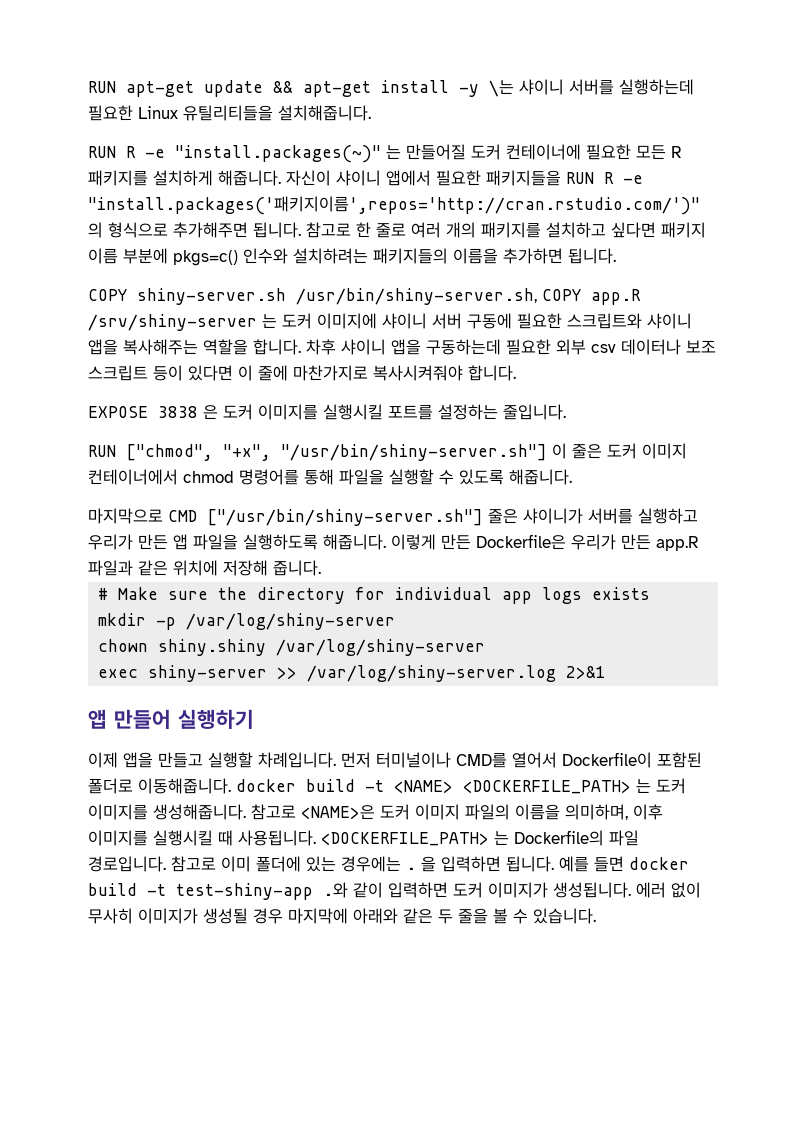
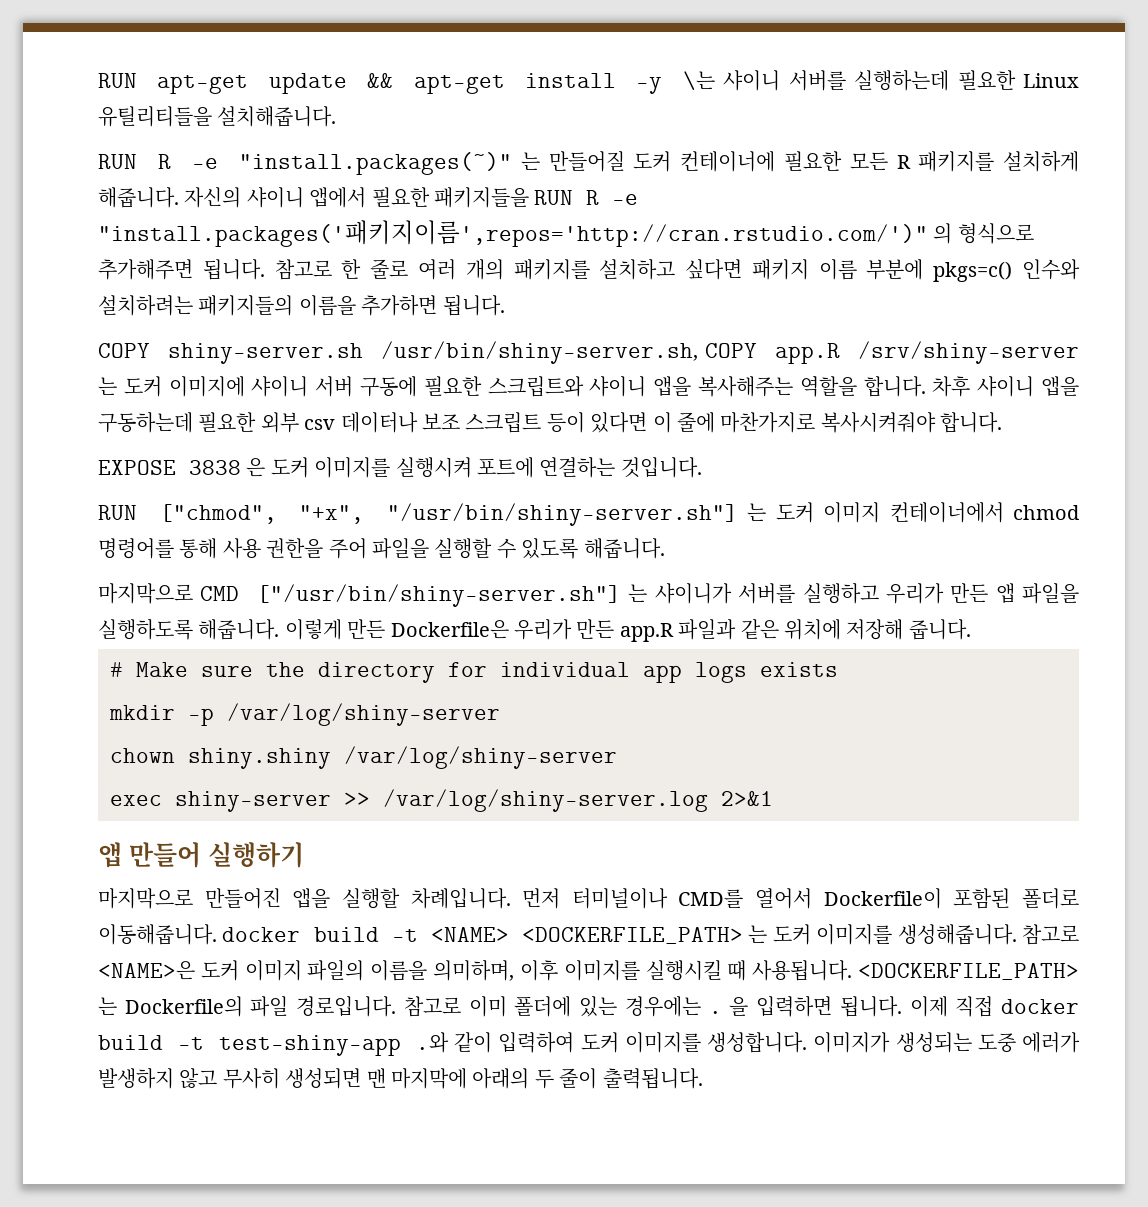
[286,170,331,186] 자신이 -> [184,187,242,208] 자신의
[323,404,566,420] 실행시킬 포트를 설정하는 줄입니다. -> [395,457,702,478] 실행시켜 포트에 연결하는 것입니다.
[552,443,602,459] 이 줄은 -> [747,503,767,521] 는
(334, 477) none -> [222,538,367,559] 사용 권한을 주어
[488,509,518,524] 줄은 -> [628,584,648,602] 는
[88,752,203,768] 이제 앱을 만들고 -> [98,888,331,909] 마지막으로 만들어진 앱을
[559,856,624,872] 예를 들면 -> [909,996,994,1017] 이제 직접
[388,882,701,898] [88,908,596,924] 입력하면 도커 이미지가 생성됩니다. 에러 없이 무사히 이미지가 생성될 경우 마지막에 아래와 같은 두 줄을 볼 수 있습니다. -> [498,1032,1080,1053] [98,1068,703,1089] 입력하여 도커 이미지를 생성합니다. 이미지가 생성되는 도중 에러가 발생하지 않고 무사히 생성되면 맨 마지막에 아래의 두 줄이 출력됩니다.

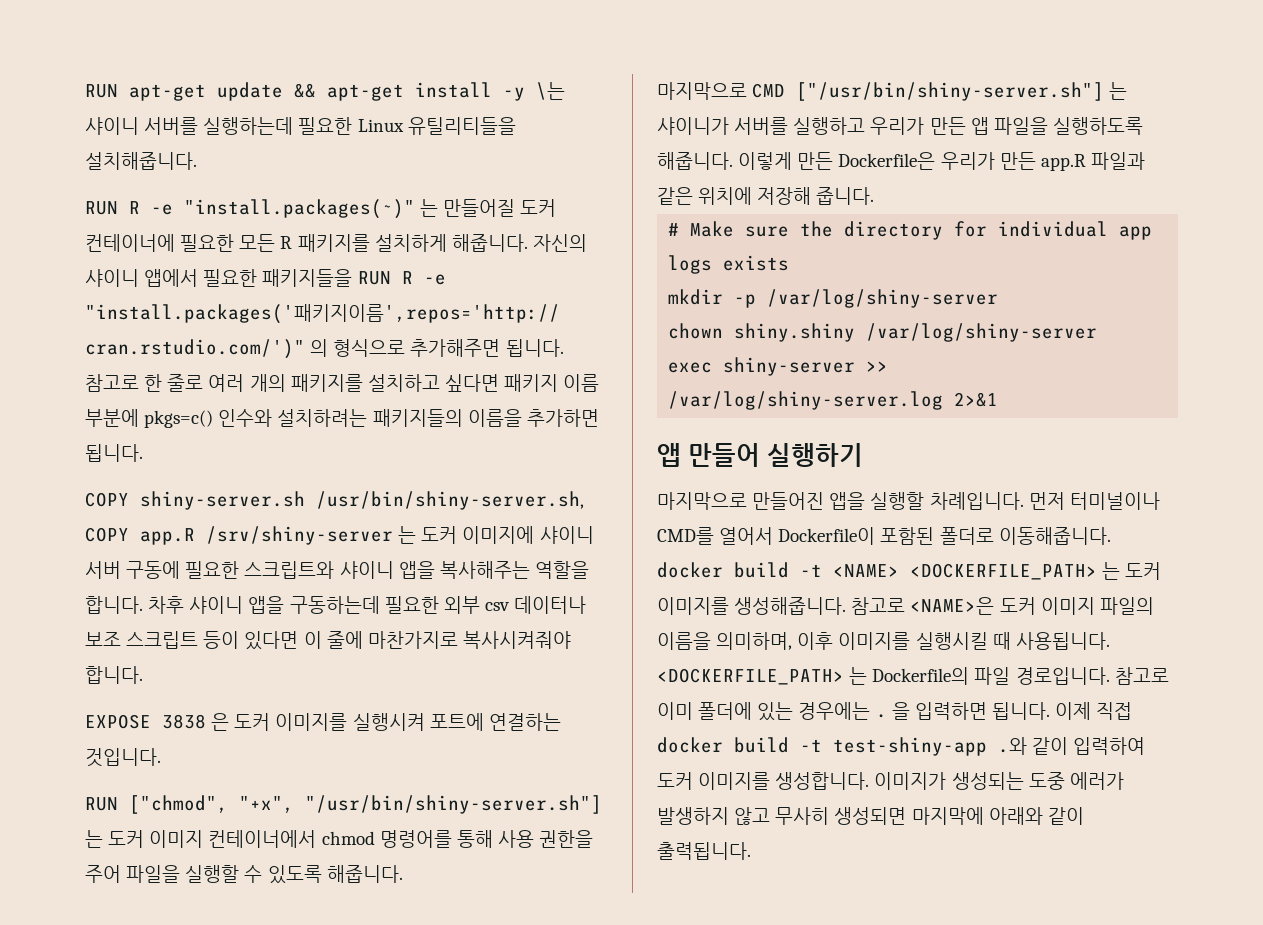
[366,1068,598,1089] 맨 마지막에 아래의 두 줄이 -> [911,807,1084,825] 마지막에 아래와 같이

